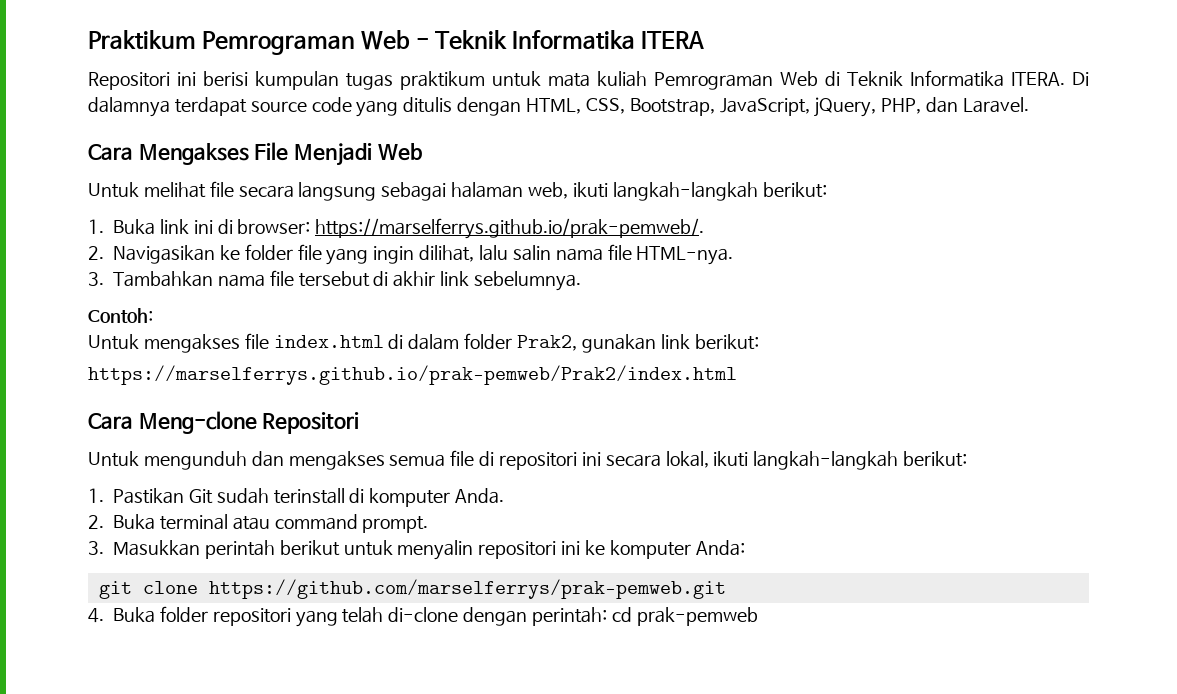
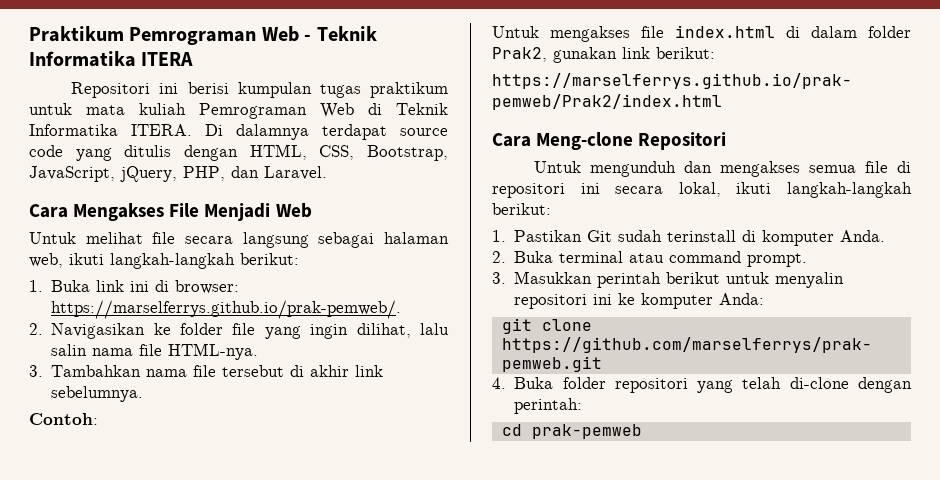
(607, 616) none -> (583, 406) //

